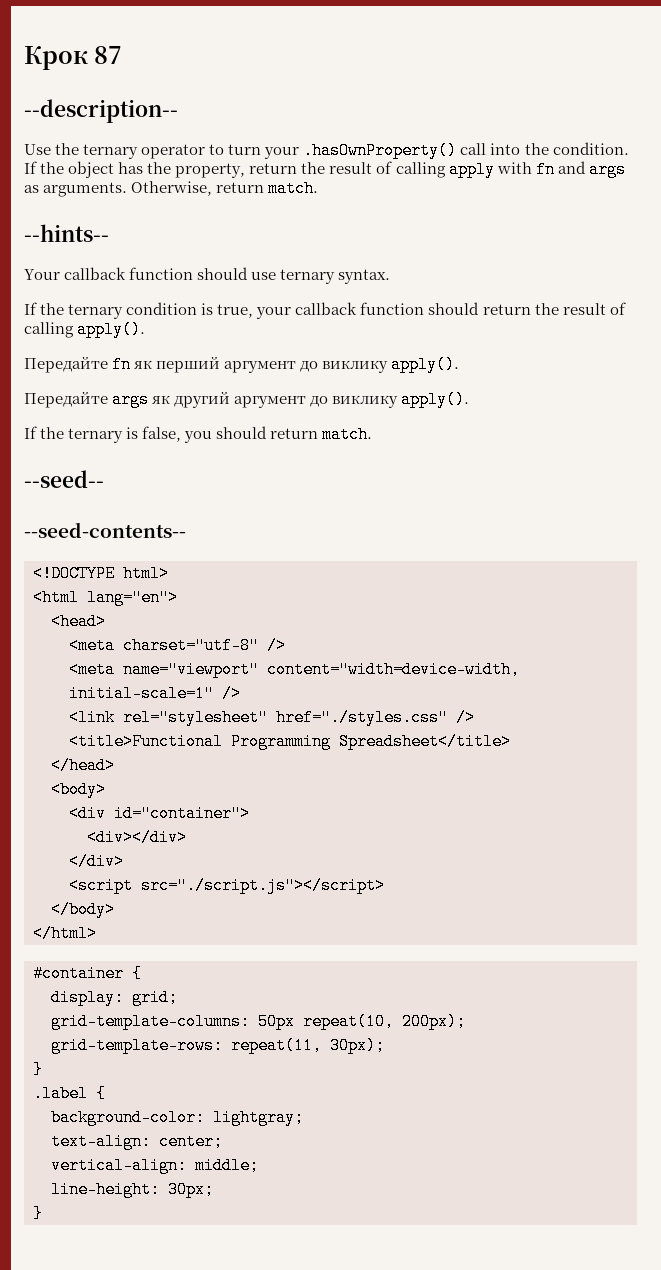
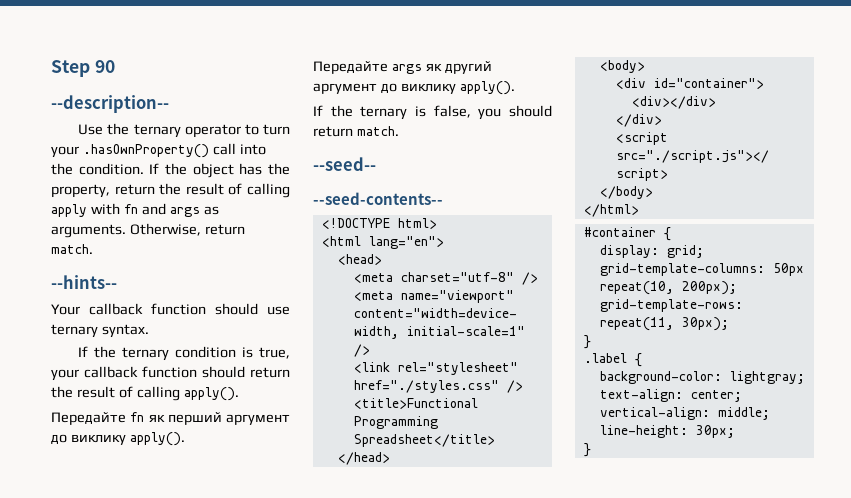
[24,46,123,70] Крок 87 -> [51,60,115,77] Step 90

